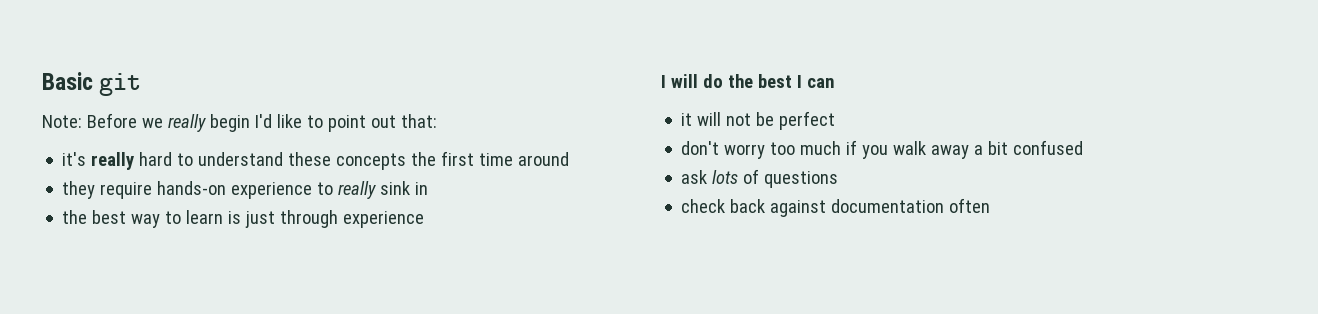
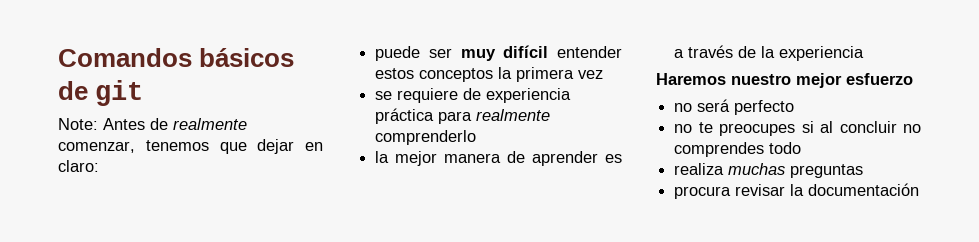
[42,72,93,90] Basic -> [58,48,295,67] [58,81,88,100] Comandos básicos de
[86,113,437,132] [62,151,570,170] [62,181,429,199] [62,210,425,228] [661,74,834,88] [681,111,836,130] [681,140,1084,159] [681,169,839,188] [681,198,991,217] Before we really begin I'd like to point out that: // it's really hard to understand these concepts the first time around // they require hands-on experience to really sink in // the best way to learn is just through experience // I will do the best I can // it will not be perfect // don't worry too much if you walk away a bit confused // ask lots of questions // check back against documentation often -> [103,118,247,130] [58,139,323,154] [58,160,99,172] [375,45,622,61] [375,67,604,82] [375,88,572,103] [375,108,551,124] [375,130,477,145] [375,151,622,166] [674,45,865,61] [656,73,913,88] [674,99,795,115] [674,121,921,136] [674,142,802,157] [674,163,864,178] [674,183,920,199] Antes de realmente comenzar, tenemos que dejar en claro: // puede ser muy difícil entender estos conceptos la primera vez // se requiere de experiencia práctica para realmente comprenderlo // la mejor manera de aprender es a través de la experiencia // Haremos nuestro mejor esfuerzo // no será perfecto // no te preocupes si al concluir no comprendes todo // realiza muchas preguntas // procura revisar la documentación

